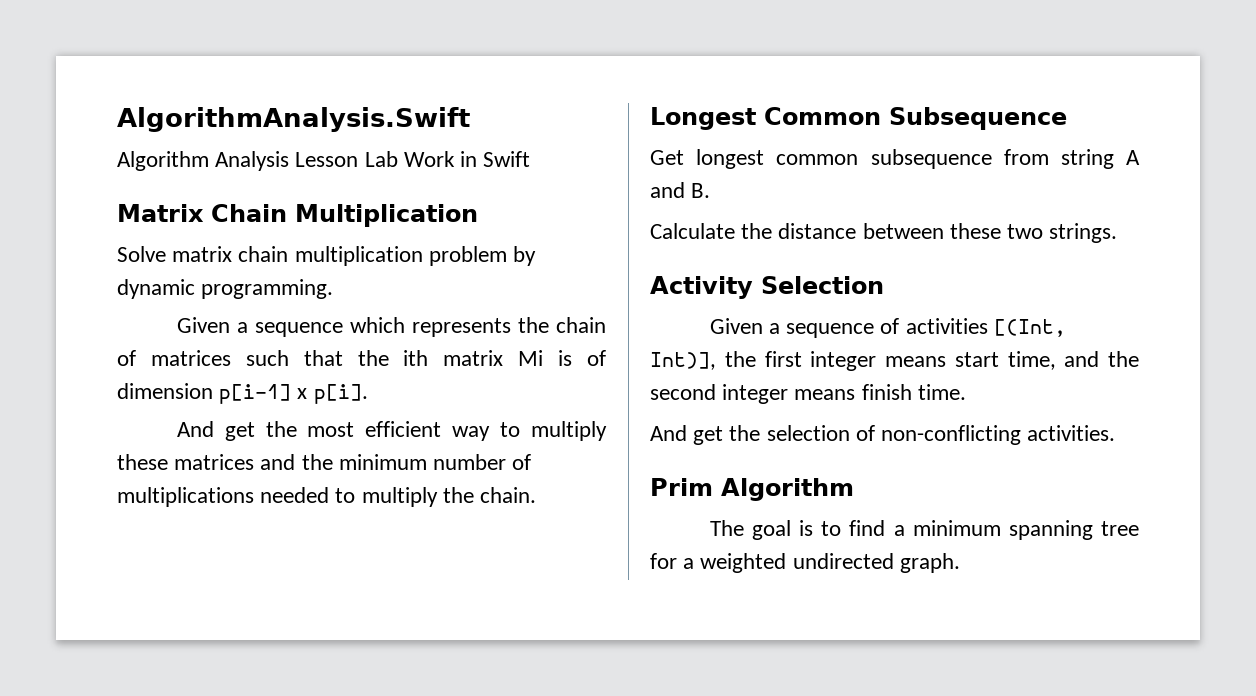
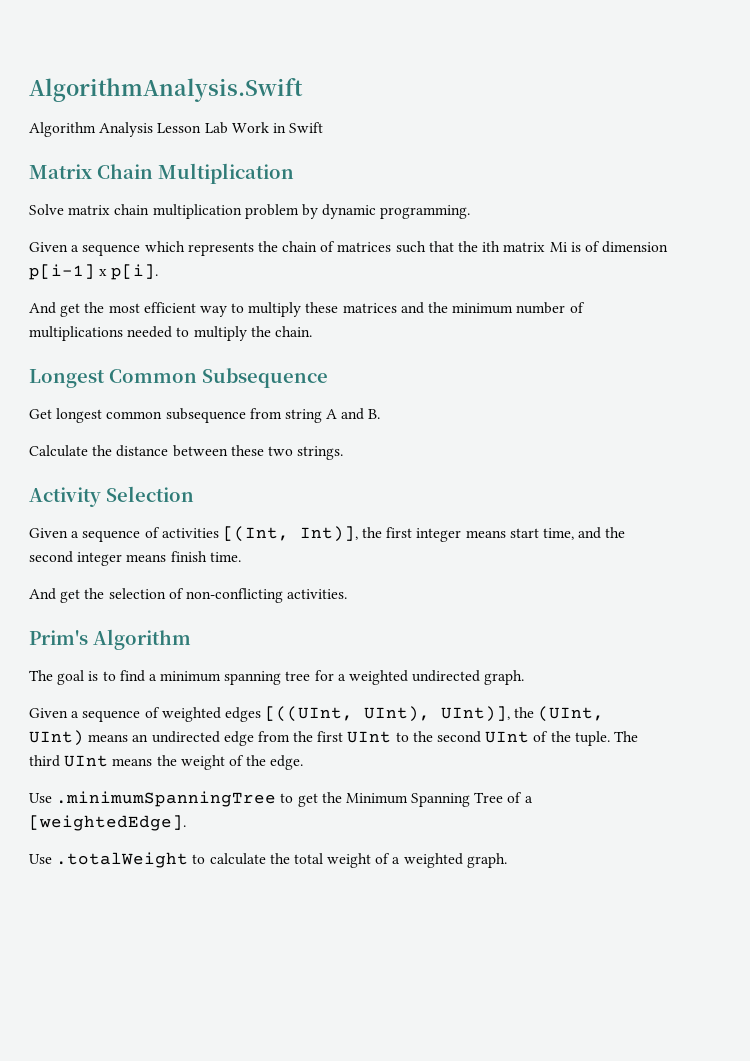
[650,478,713,496] Prim -> [29,630,88,645] Prim's
(960, 563) none -> [29,706,605,722] [29,730,638,746] [29,755,304,770] [29,791,533,807] [29,815,186,831] [29,852,507,868] // Given a sequence of weighted edges [((UInt, UInt), UInt)], the (UInt, UInt) means an undirected edge from the first UInt to the second UInt of the tuple. The third UInt means the weight of the edge. // Use .minimumSpanningTree to get the Minimum Spanning Tree of a [weightedEdge]. // Use .totalWeight to calculate the total weight of a weighted graph.

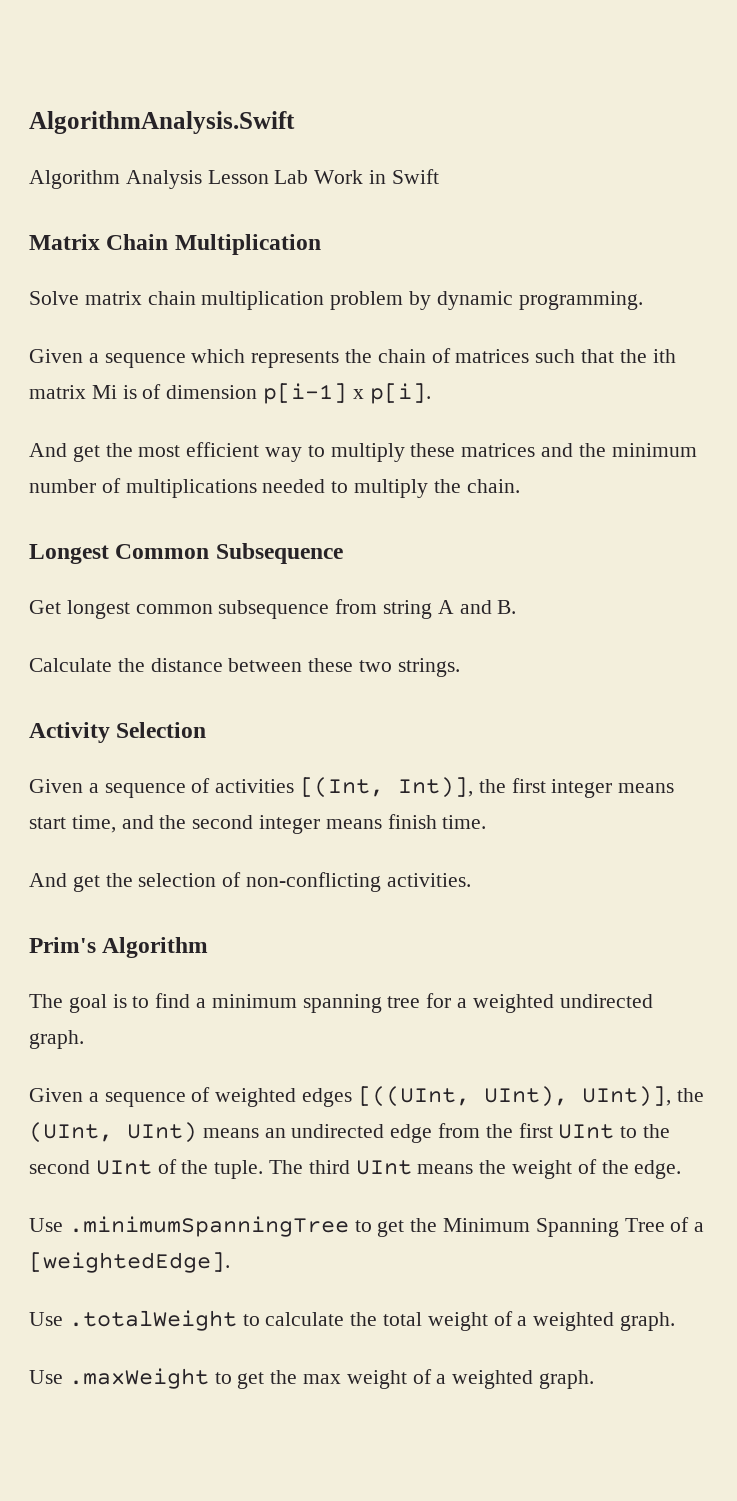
(507, 860) none -> [29,1368,595,1389] // Use .maxWeight to get the max weight of a weighted graph.

